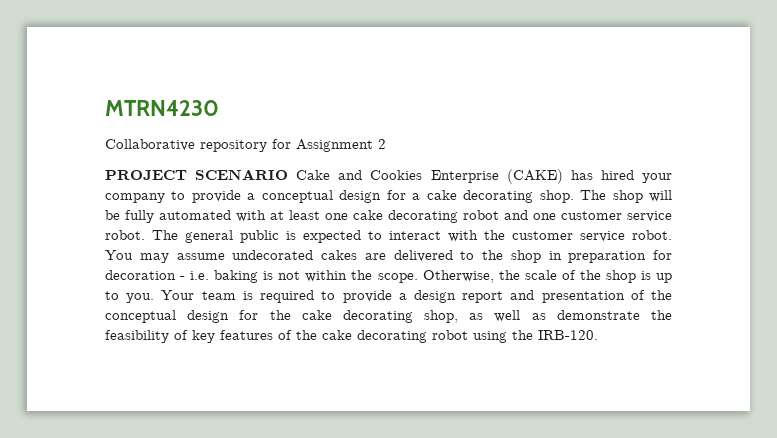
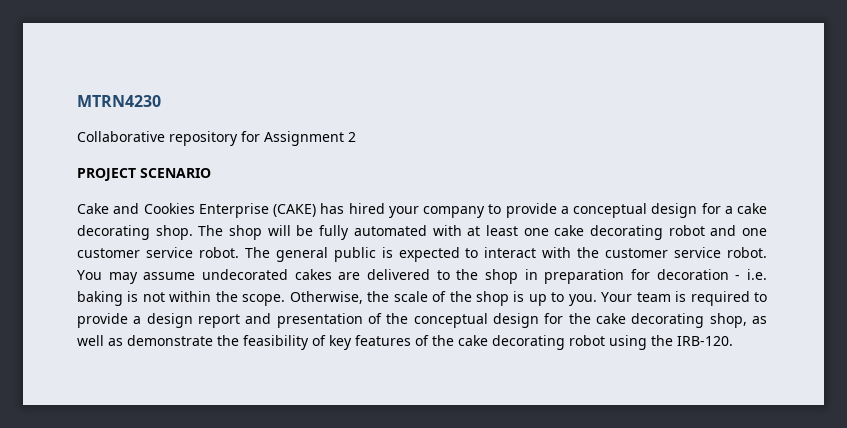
(289, 174) none -> (211, 173) //

